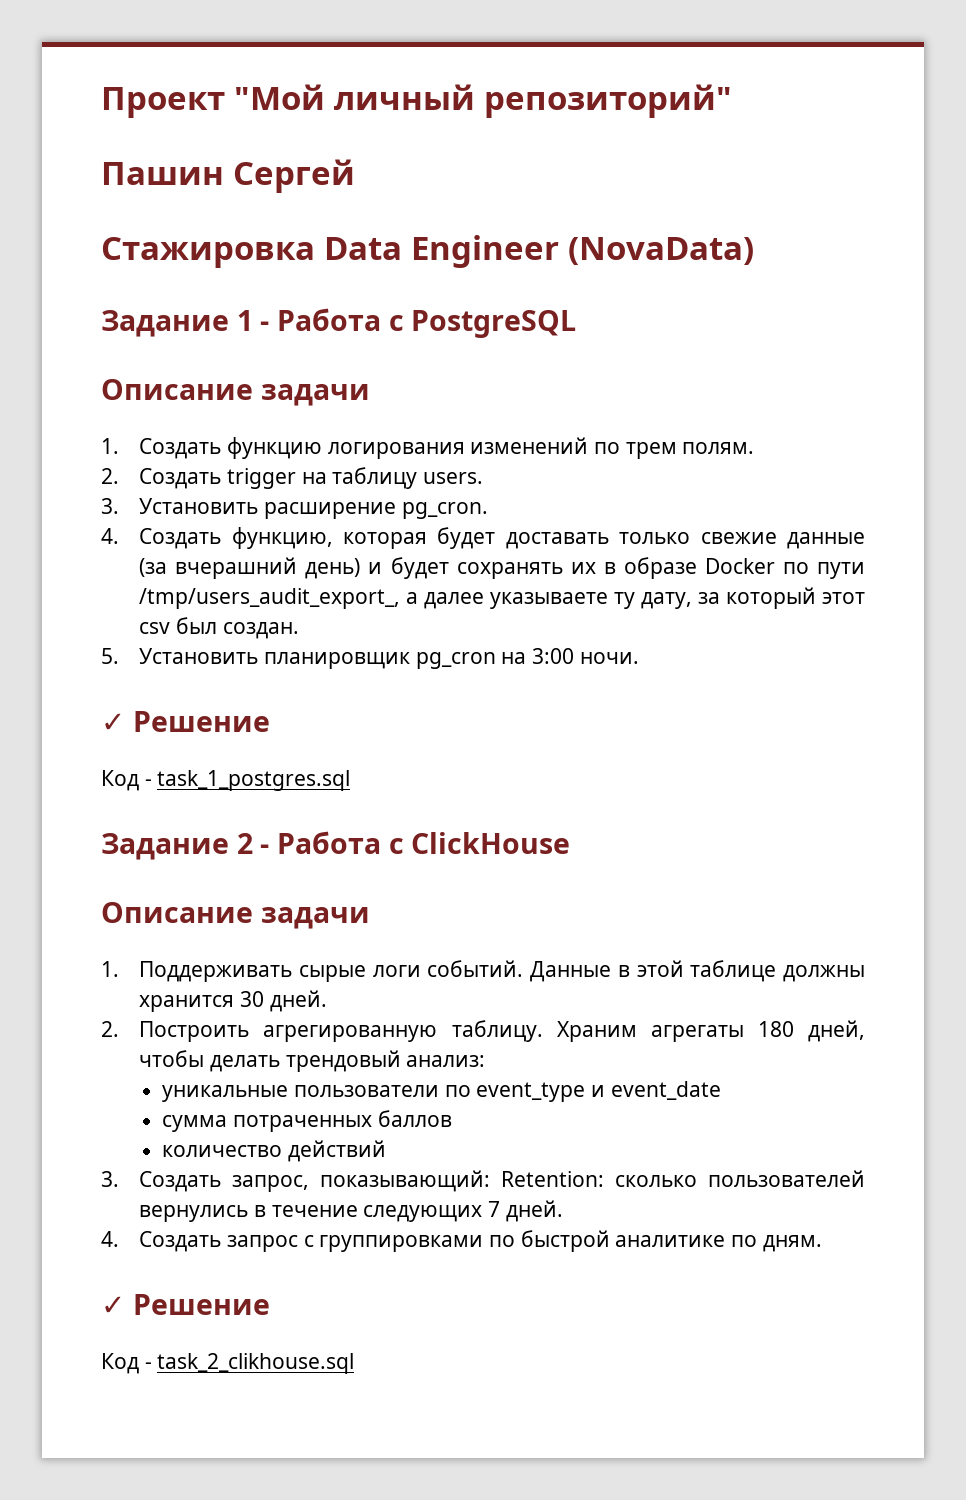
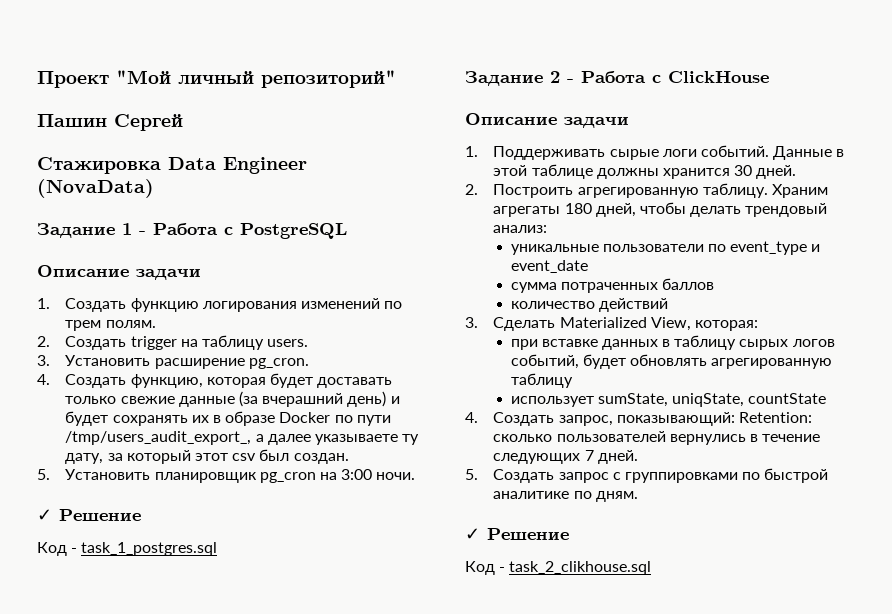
(119, 1179) none -> [493,317,759,331] [510,335,835,350] [510,354,833,369] [510,373,573,388] [510,393,827,407] [465,412,478,423] Сделать Materialized View, которая: // при вставке данных в таблицу сырых логов событий, будет обновлять агрегированную таблицу // использует sumState, uniqState, countState // 4.
[101,1231,119,1247] 4. -> [465,469,478,480] 5.

